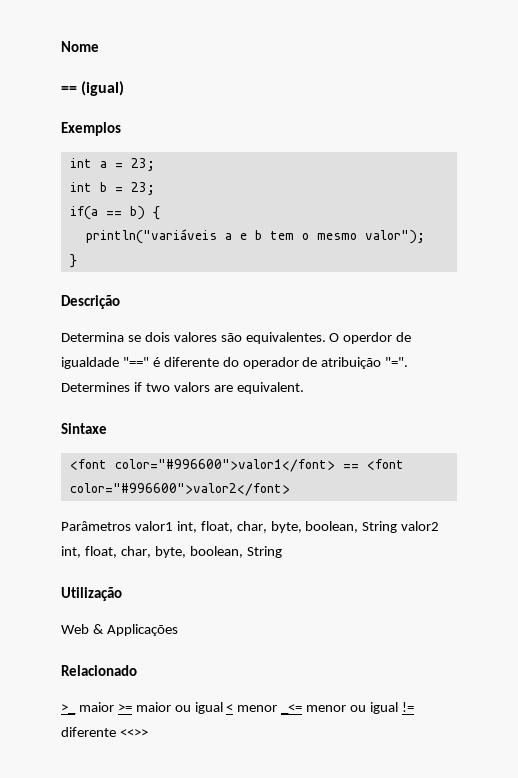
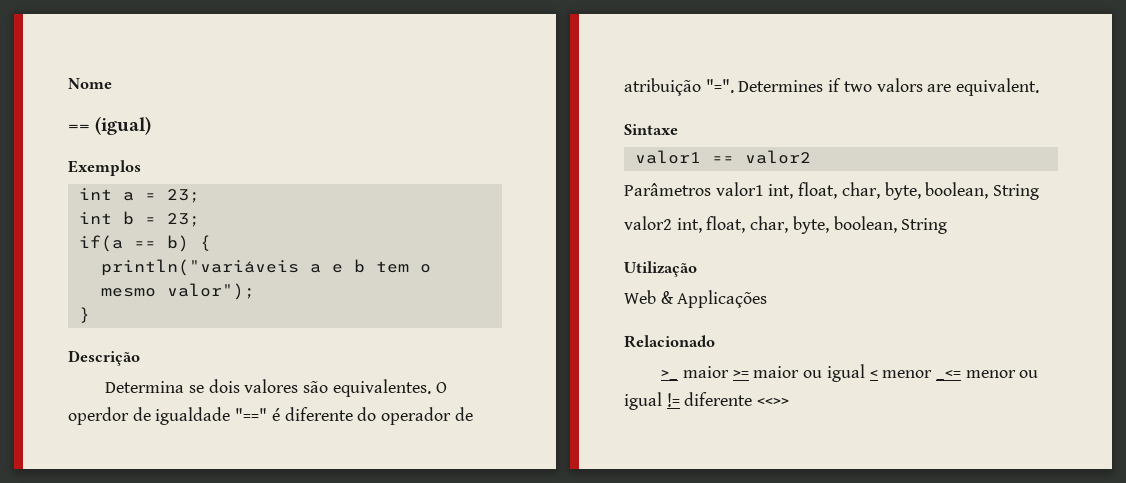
[69,459,404,472] [69,483,290,496] <font color="#996600">valor1</font> == <font color="#996600">valor2</font> -> [634,150,811,164] valor1 == valor2
(398, 527) none -> (1040, 192) //

